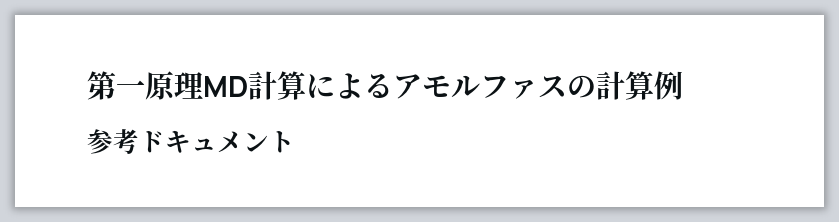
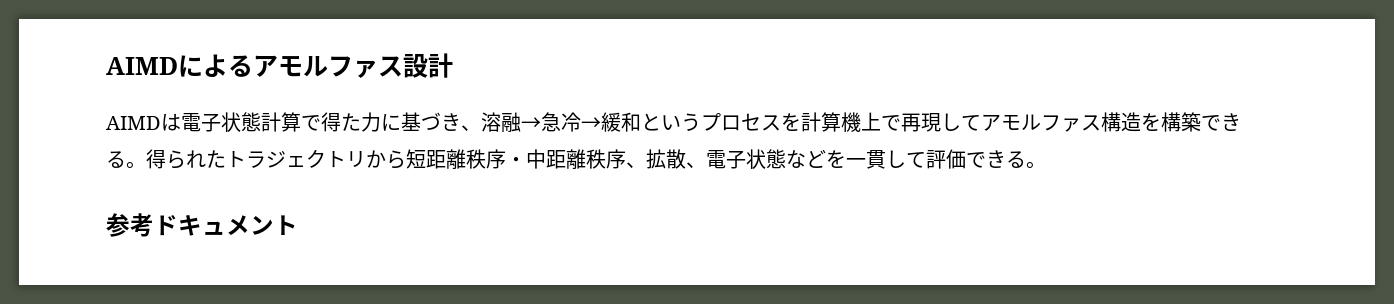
[87,71,306,100] 第一原理MD計算 -> [106,57,178,75] AIMD
[567,71,683,100] の計算例 -> [403,53,453,78] [106,112,1241,132] [106,149,1046,169] 設計 // AIMDは電子状態計算で得た力に基づき、溶融→急冷→緩和というプロセスを計算機上で再現してアモルファス構造を構築できる。得られたトラジェクトリから短距離秩序・中距離秩序、拡散、電子状態などを一貫して評価できる。

